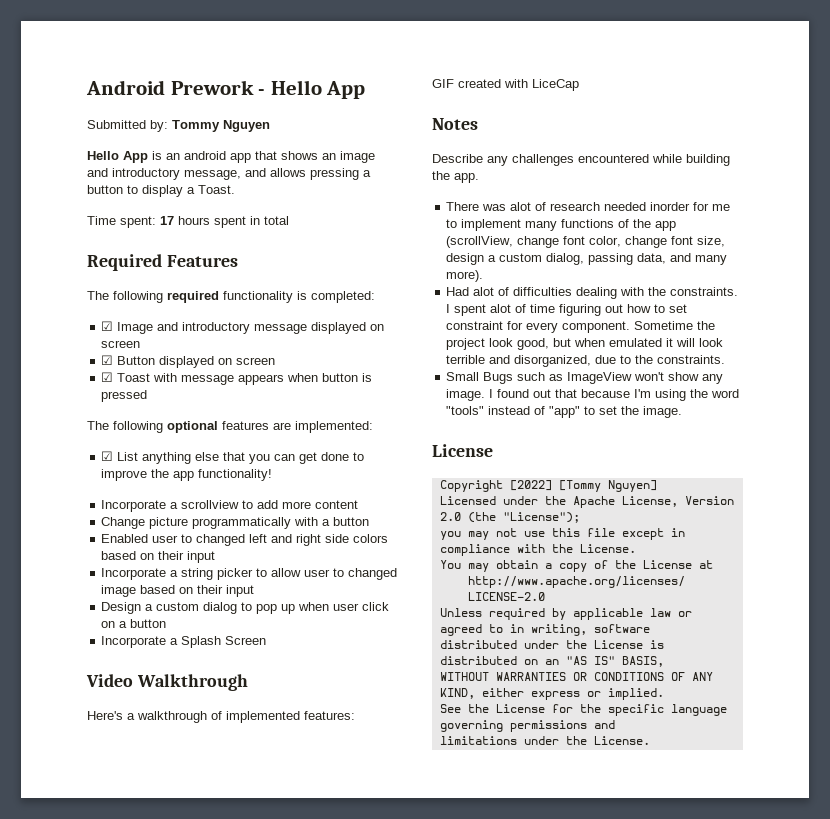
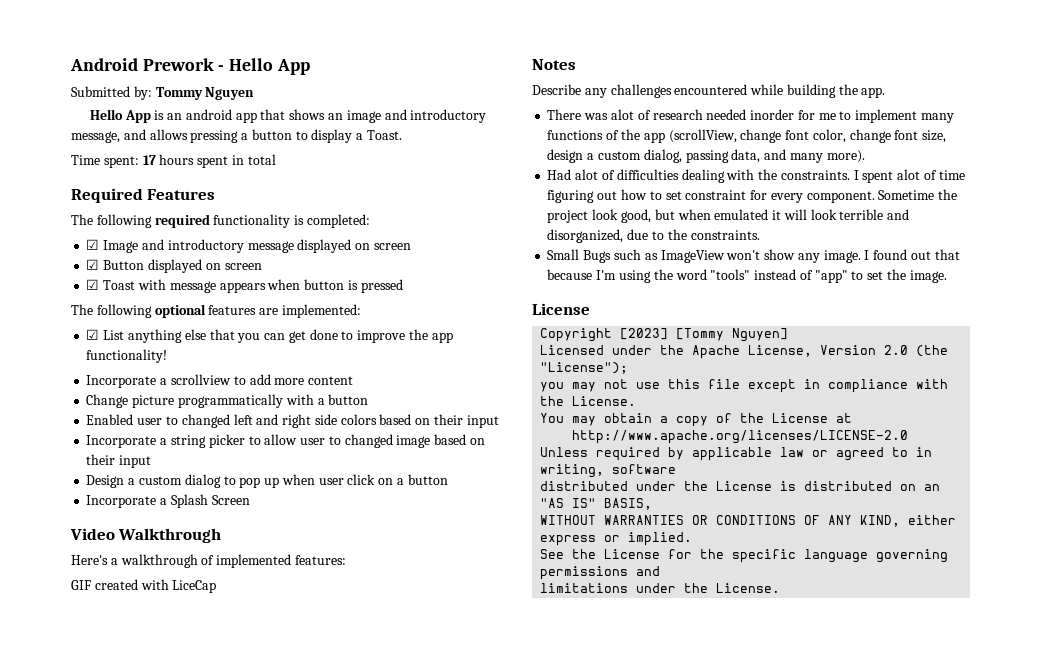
[509,480,552,491] [2022] -> [620,328,669,340] [2023]

